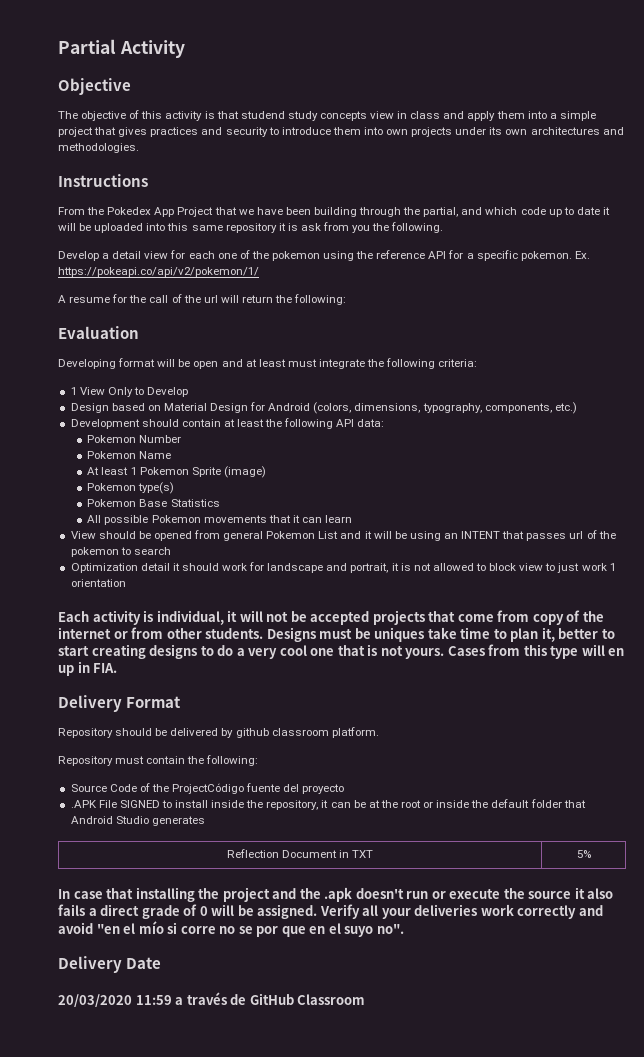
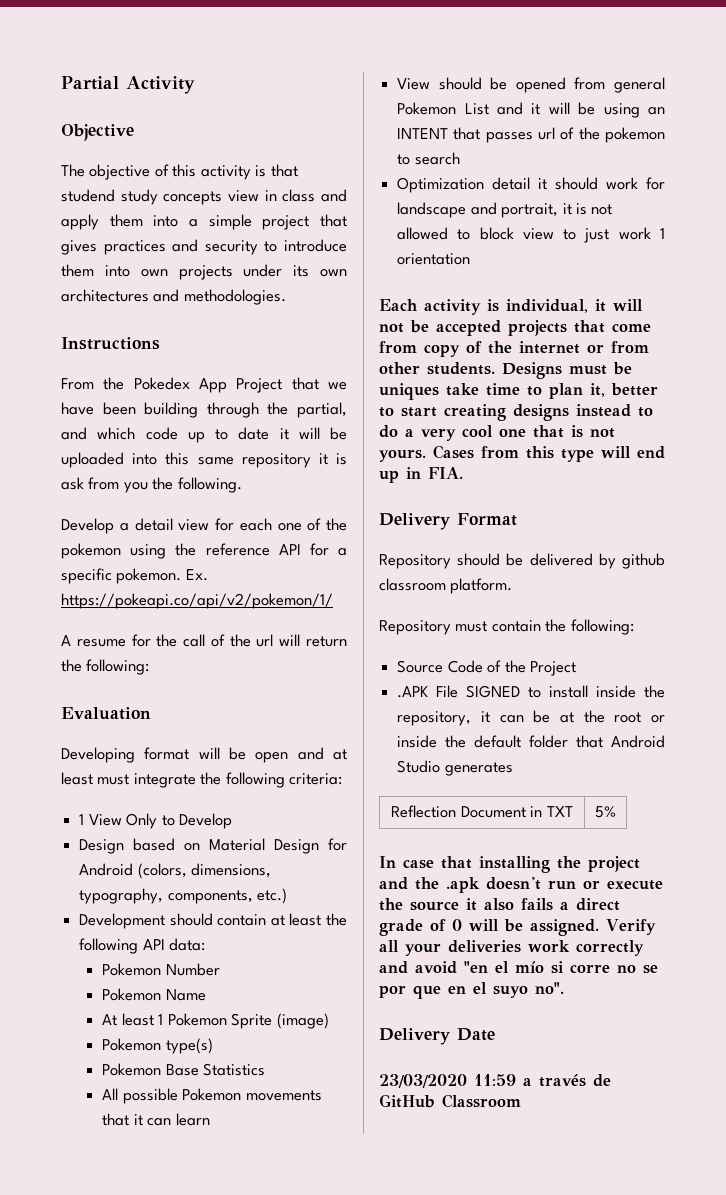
(198, 651) none -> [576,404,631,417] instead
[608,648,625,656] en -> [637,446,665,459] end
[172,783,345,794] ProjectCódigo fuente del proyecto -> [529,661,576,676] Project
[58,994,132,1007] 20/03/2020 -> [379,1074,467,1088] 23/03/2020

